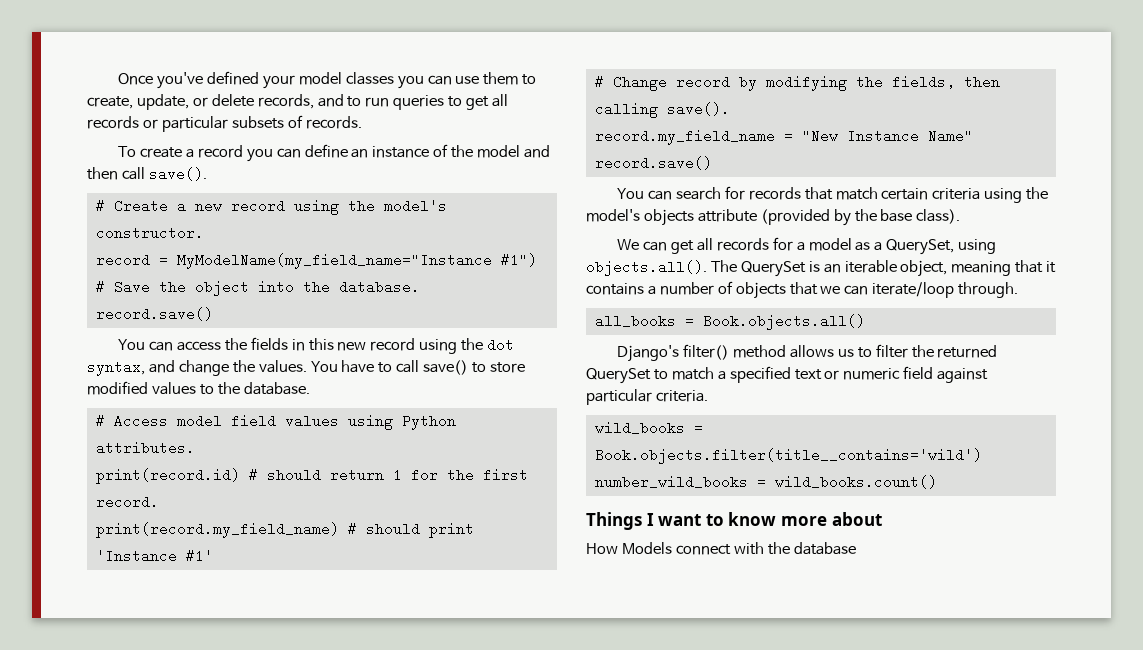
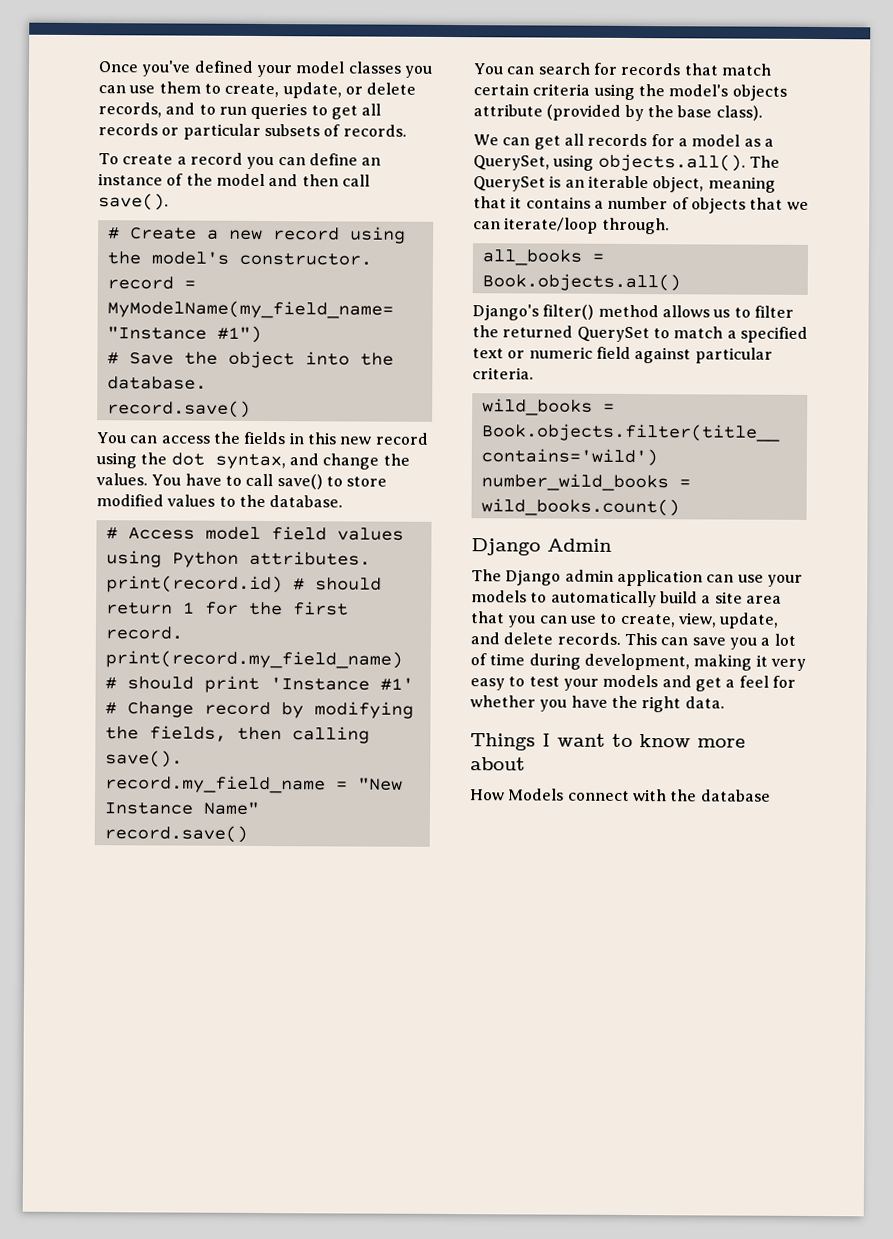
(937, 482) none -> [471,538,612,556] [471,569,803,587] [471,590,782,608] [470,611,780,629] [470,632,796,650] [470,653,806,671] [470,674,796,692] [470,695,725,713] // Django Admin // The Django admin application can use your models to automatically build a site area that you can use to create, view, update, and delete records. This can save you a lot of time during development, making it very easy to test your models and get a feel for whether you have the right data.

